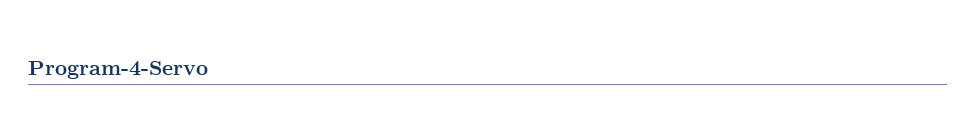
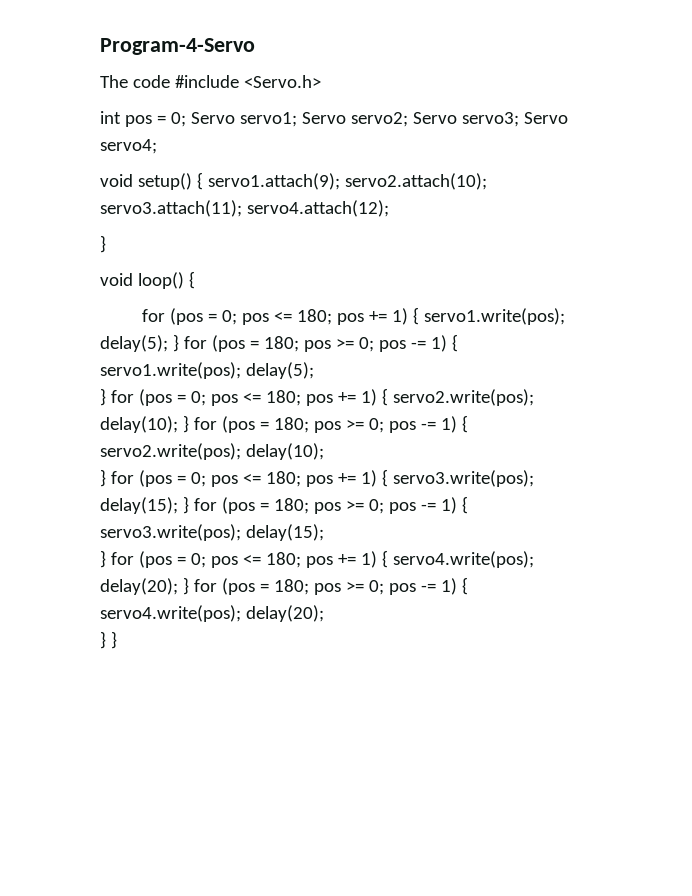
(208, 70) none -> [100,75,321,88] [100,111,568,127] [100,139,157,154] [100,172,487,190] [100,200,389,217] [100,235,106,253] [100,271,195,289] [142,307,566,325] [100,334,458,352] [100,362,314,379] [100,388,534,406] [100,415,468,433] [100,443,324,460] [100,469,534,487] [100,496,468,514] [100,524,324,541] [100,550,534,568] [100,577,468,595] [100,605,324,622] [100,631,117,649] // The code #include <Servo.h> // int pos = 0; Servo servo1; Servo servo2; Servo servo3; Servo servo4; // void setup() { servo1.attach(9); servo2.attach(10); servo3.attach(11); servo4.attach(12); // } // void loop() { // for (pos = 0; pos <= 180; pos += 1) { servo1.write(pos); delay(5); } for (pos = 180; pos >= 0; pos -= 1) { servo1.write(pos); delay(5); // } for (pos = 0; pos <= 180; pos += 1) { servo2.write(pos); delay(10); } for (pos = 180; pos >= 0; pos -= 1) { servo2.write(pos); delay(10); // } for (pos = 0; pos <= 180; pos += 1) { servo3.write(pos); delay(15); } for (pos = 180; pos >= 0; pos -= 1) { servo3.write(pos); delay(15); // } for (pos = 0; pos <= 180; pos += 1) { servo4.write(pos); delay(20); } for (pos = 180; pos >= 0; pos -= 1) { servo4.write(pos); delay(20); // } }

